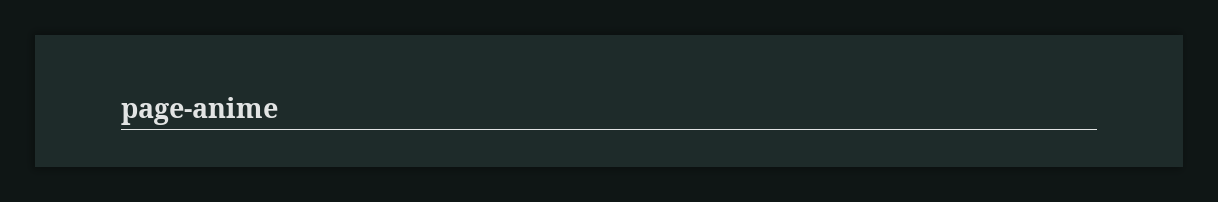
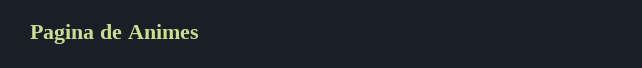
[121,97,278,125] page-anime -> [30,24,199,44] Pagina de Animes

